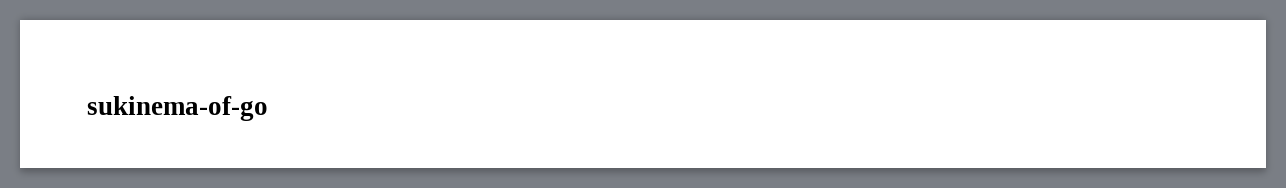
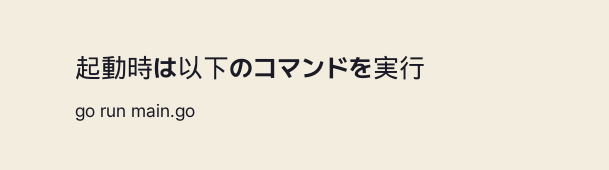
[87,96,268,121] sukinema-of-go -> [75,55,425,80] [75,103,195,121] 起動時は以下のコマンドを実行 // go run main.go

